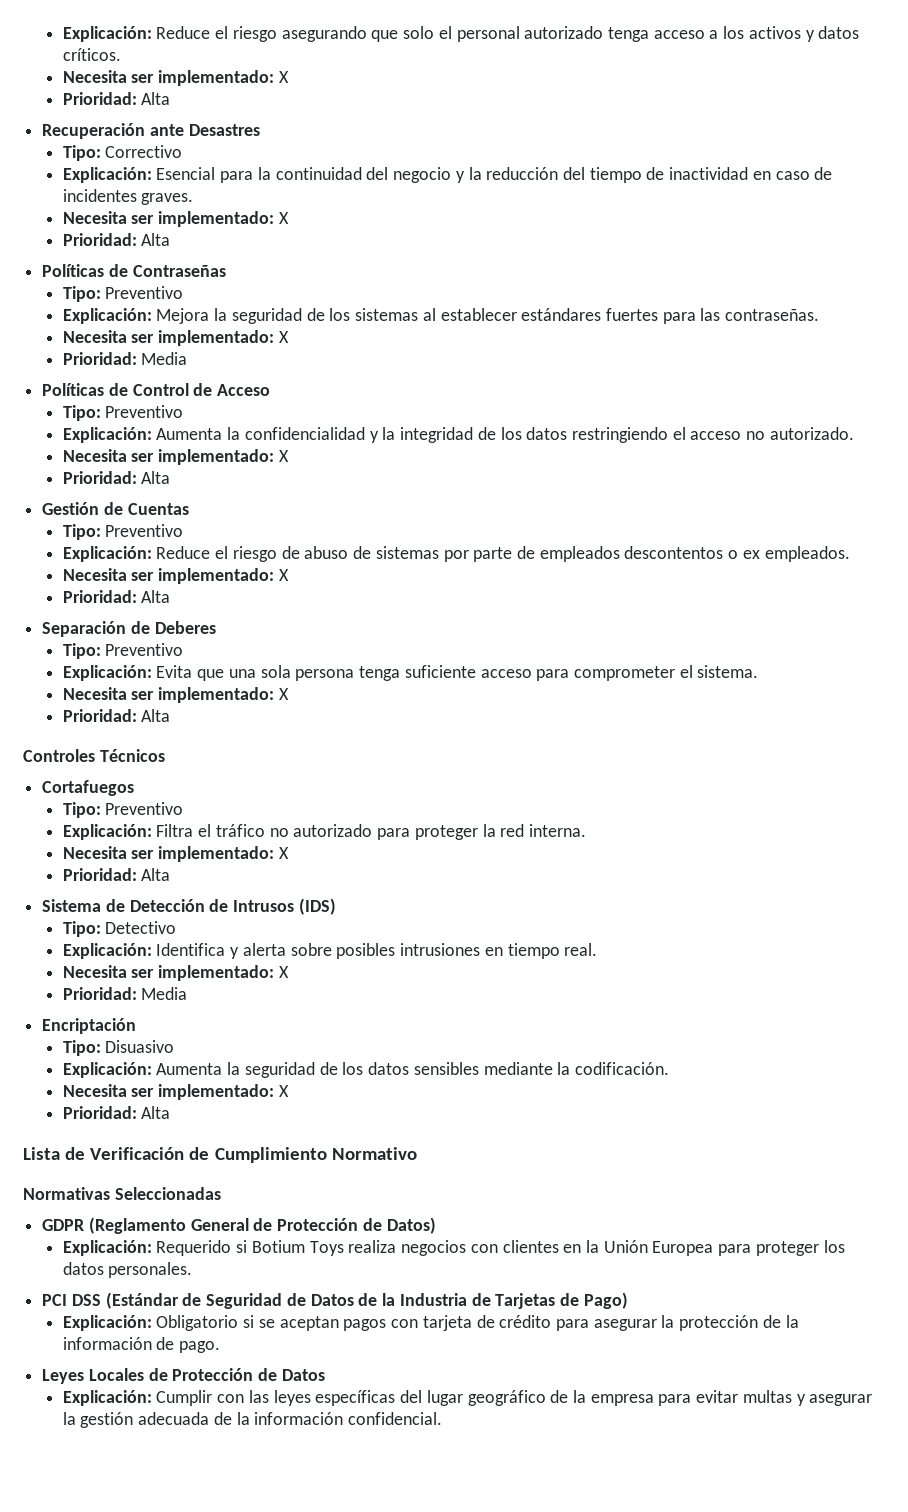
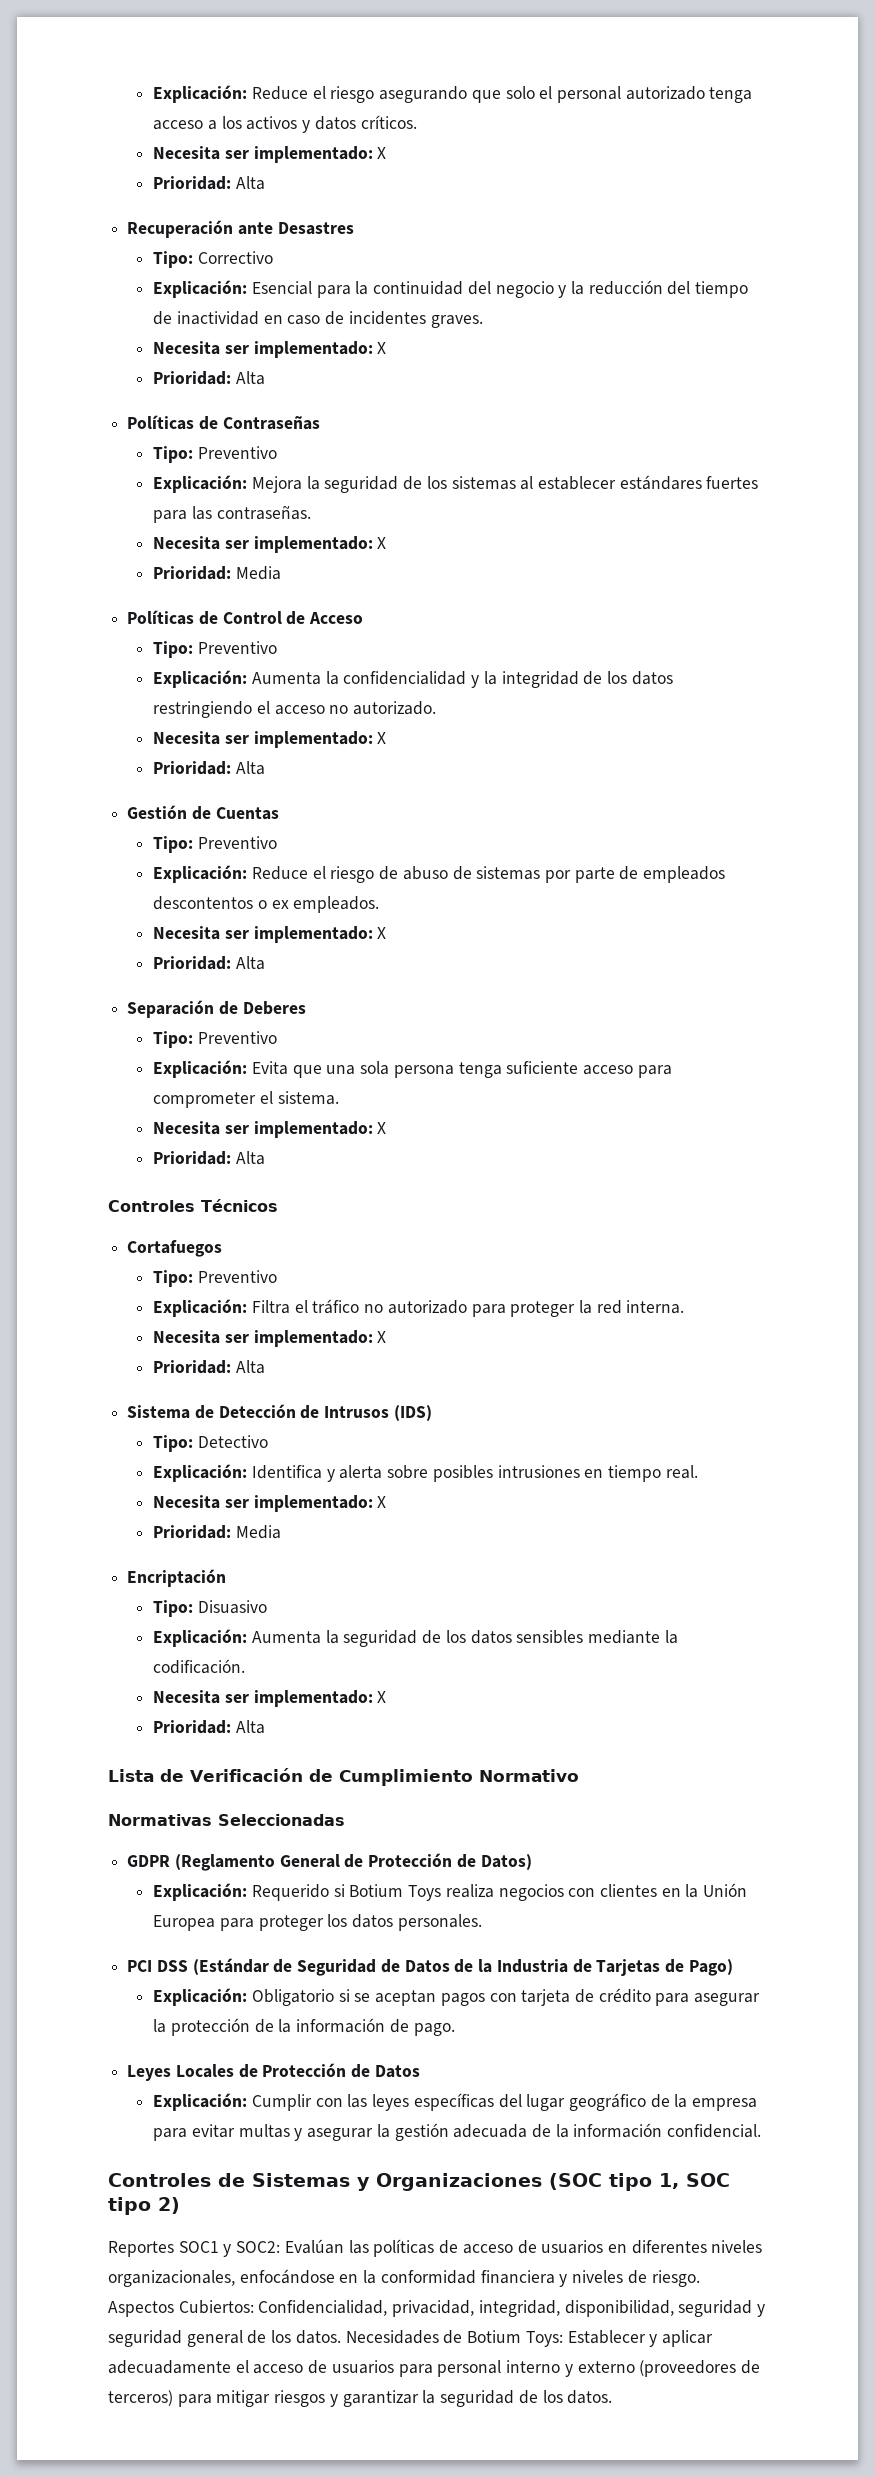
(443, 1418) none -> [108,2173,730,2191] [108,2197,180,2215] [108,2239,763,2257] [108,2269,700,2287] [108,2300,766,2317] [108,2330,713,2347] [108,2360,760,2377] [108,2390,613,2407] // Controles de Sistemas y Organizaciones (SOC tipo 1, SOC tipo 2) // Reportes SOC1 y SOC2: Evalúan las políticas de acceso de usuarios en diferentes niveles organizacionales, enfocándose en la conformidad financiera y niveles de riesgo. Aspectos Cubiertos: Confidencialidad, privacidad, integridad, disponibilidad, seguridad y seguridad general de los datos. Necesidades de Botium Toys: Establecer y aplicar adecuadamente el acceso de usuarios para personal interno y externo (proveedores de terceros) para mitigar riesgos y garantizar la seguridad de los datos.

